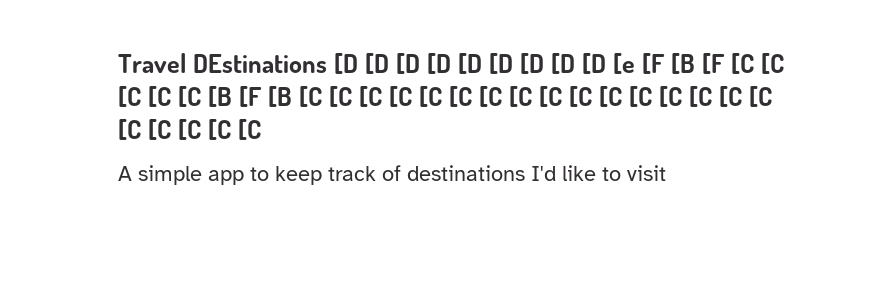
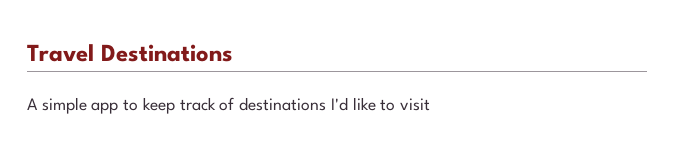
[193,53,785,74] [118,86,773,107] [118,119,262,140] DEstinations [D [D [D [D [D [D [D [D [D [e [F [B [F [C [C [C [C [C [B [F [B [C [C [C [C [C [C [C [C [C [C [C [C [C [C [C [C [C [C [C [C [C -> [100,44,233,62] Destinations

